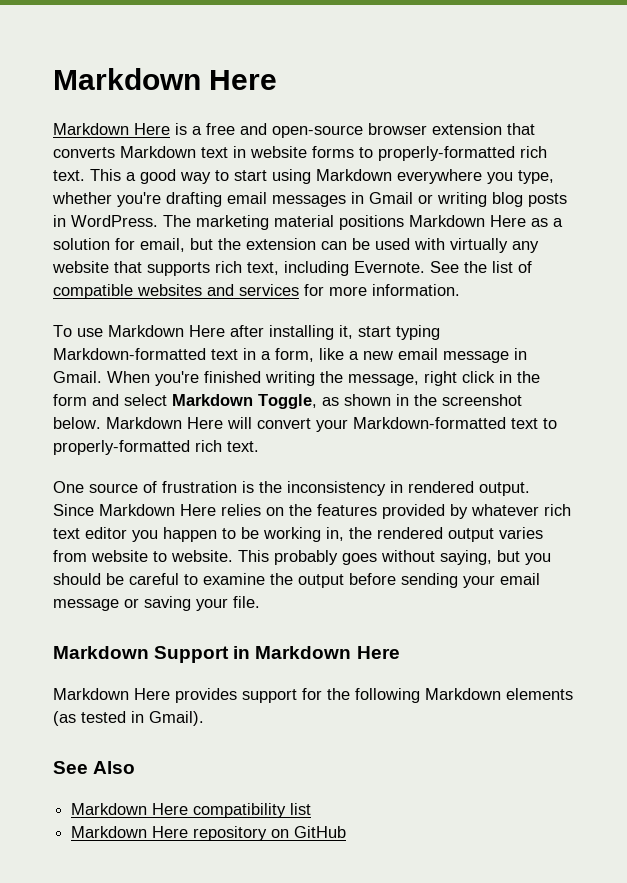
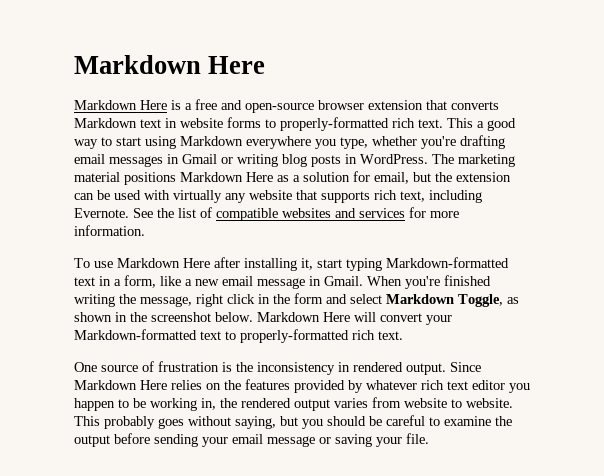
[53,646,400,663] [53,688,573,703] [53,711,204,726] [53,761,136,774] [71,803,312,818] [71,826,347,841] // Markdown Support in Markdown Here // Markdown Here provides support for the following Markdown elements (as tested in Gmail). // See Also // Markdown Here compatibility list // Markdown Here repository on GitHub -> (429, 438) none

